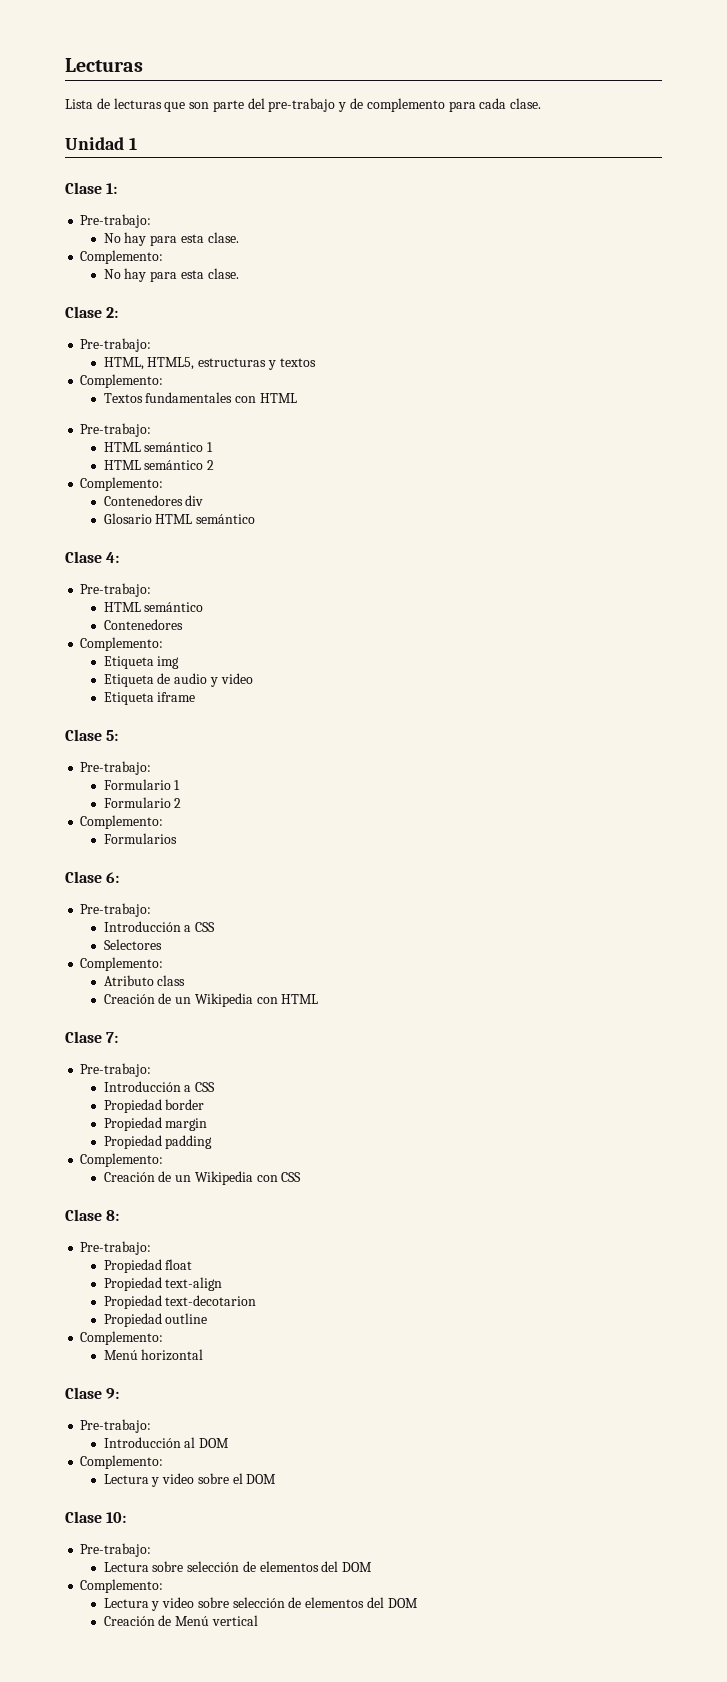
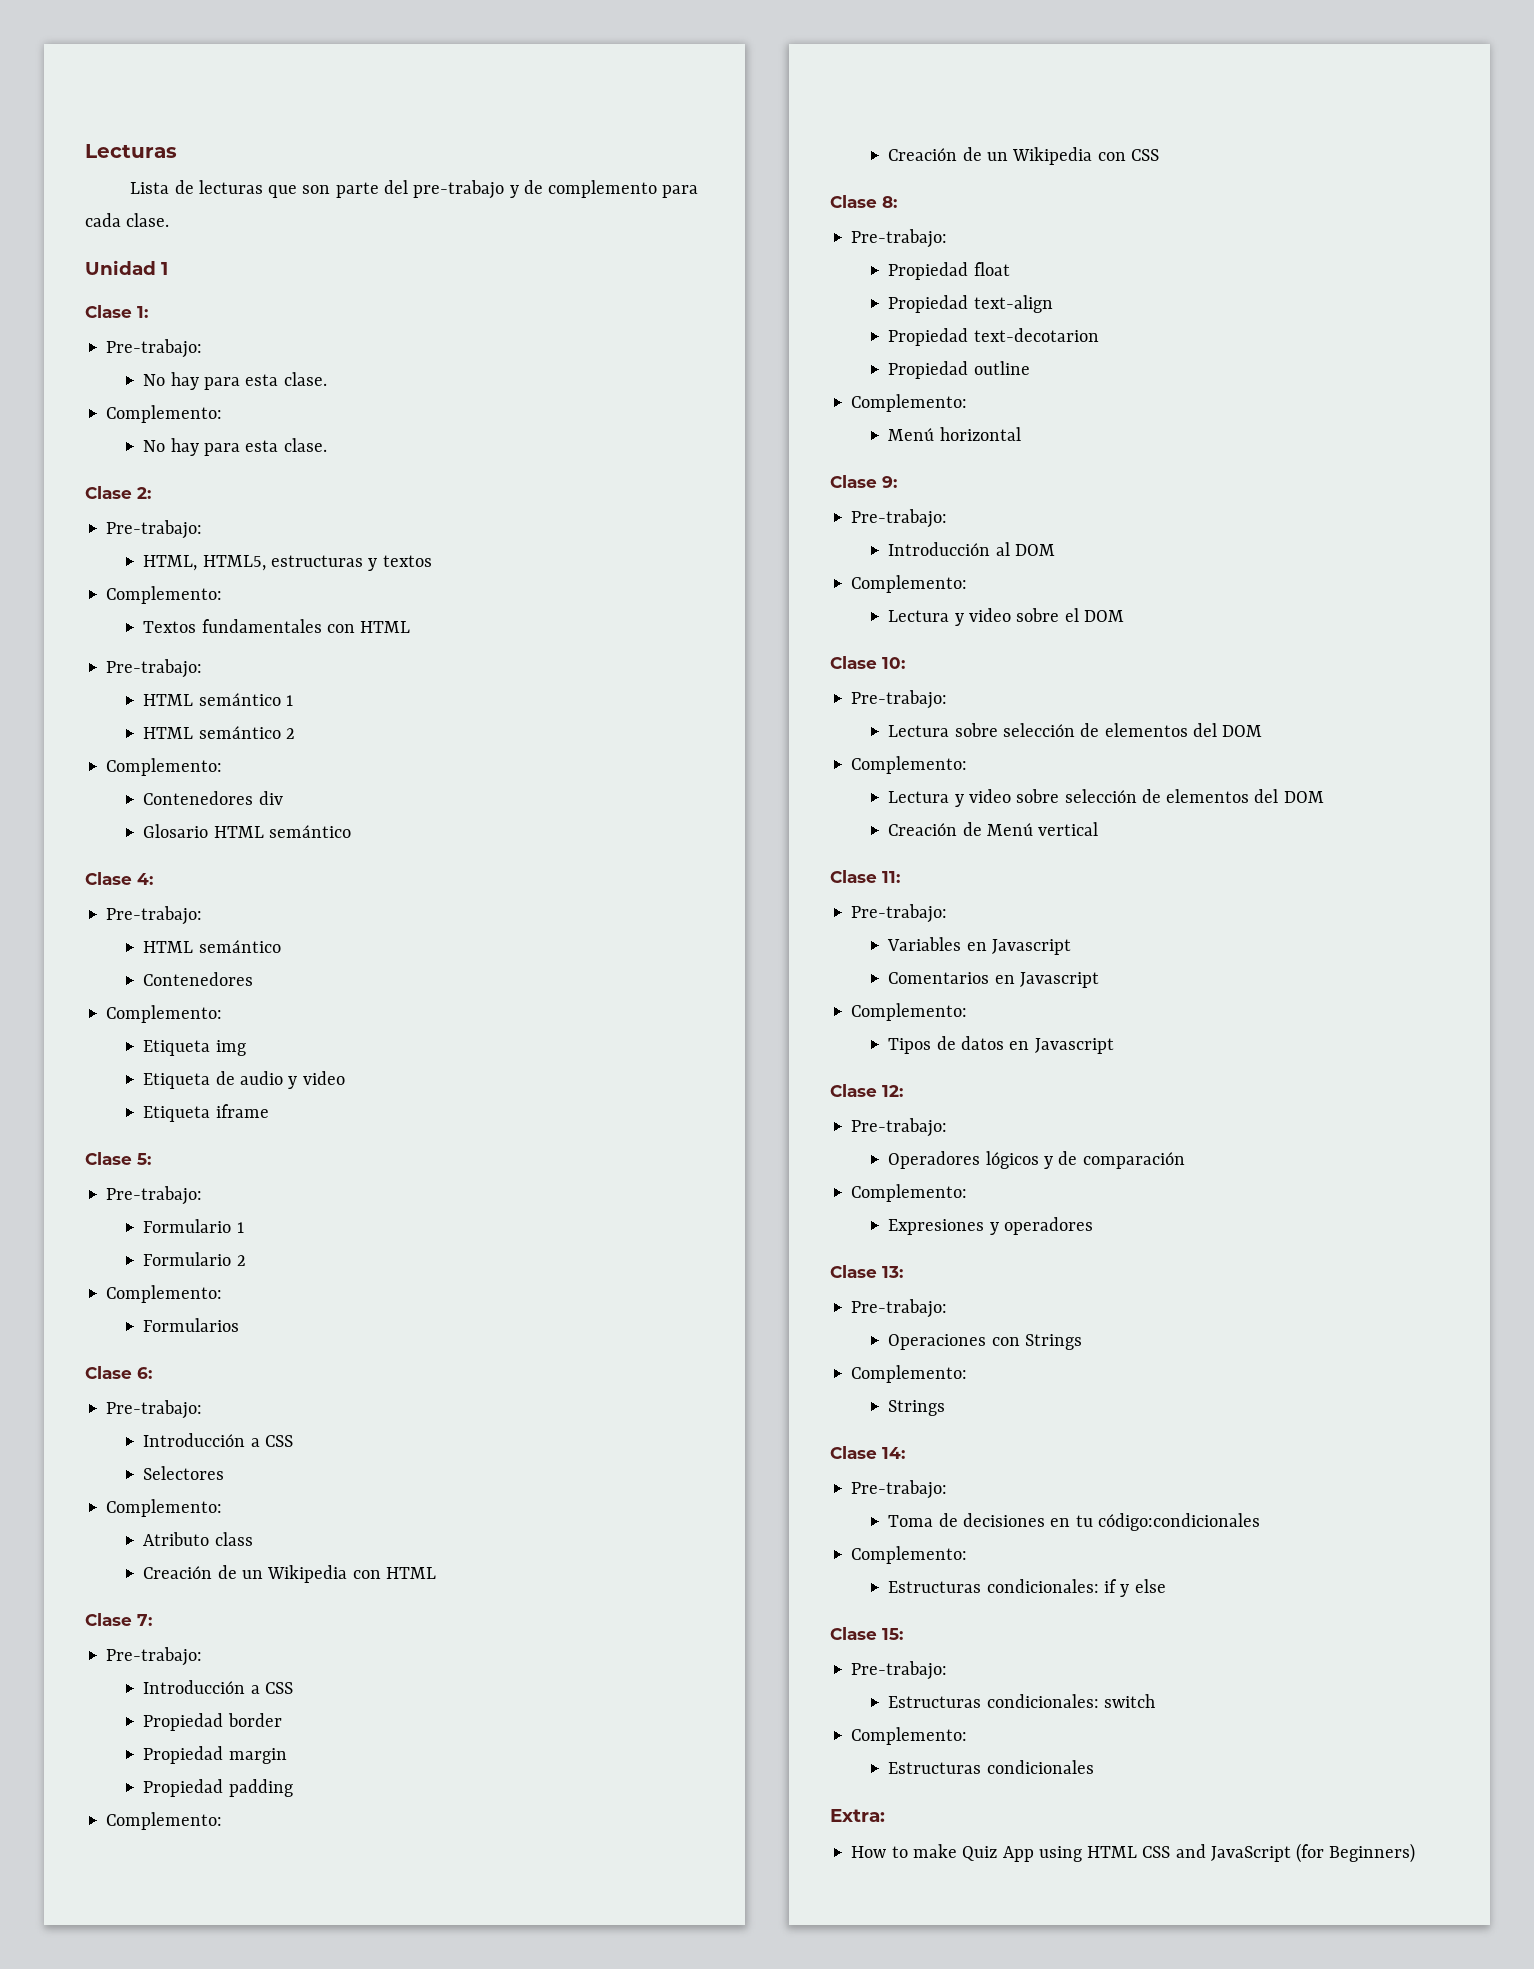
(258, 1620) none -> [830,870,900,883] [851,904,948,923] [887,937,1071,955] [888,972,1099,988] [851,1003,968,1021] [888,1036,1114,1054] [830,1084,903,1097] [851,1118,948,1137] [888,1151,1185,1169] [851,1184,968,1202] [888,1217,1093,1235] [830,1265,903,1278] [851,1299,948,1318] [888,1334,1082,1350] [851,1365,968,1383] [888,1400,946,1416] [830,1446,905,1459] [851,1480,948,1499] [888,1513,1260,1531] [851,1546,968,1564] [888,1579,1166,1597] [830,1627,903,1640] [851,1661,948,1680] [888,1694,1155,1708] [851,1727,968,1745] [888,1760,1094,1774] [830,1809,885,1822] [851,1843,1416,1863] // Clase 11: // Pre-trabajo: // Variables en Javascript // Comentarios en Javascript // Complemento: // Tipos de datos en Javascript // Clase 12: // Pre-trabajo: // Operadores lógicos y de comparación // Complemento: // Expresiones y operadores // Clase 13: // Pre-trabajo: // Operaciones con Strings // Complemento: // Strings // Clase 14: // Pre-trabajo: // Toma de decisiones en tu código:condicionales // Complemento: // Estructuras condicionales: if y else // Clase 15: // Pre-trabajo: // Estructuras condicionales: switch // Complemento: // Estructuras condicionales // Extra: // How to make Quiz App using HTML CSS and JavaScript (for Beginners)

